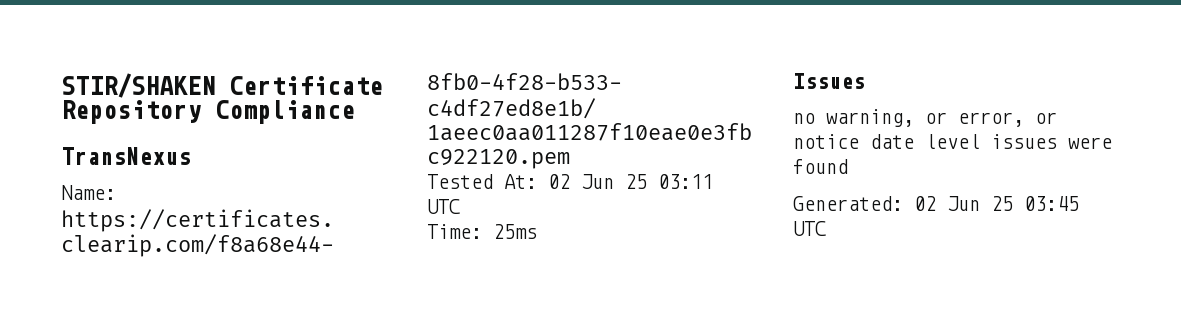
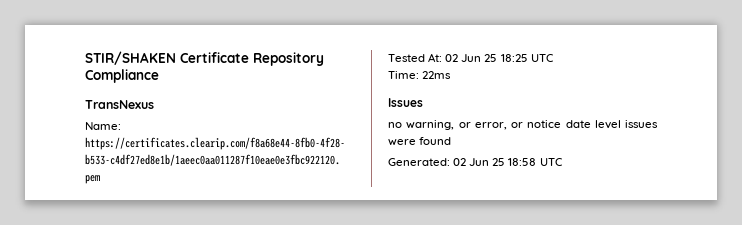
[658,174,713,189] 03:11 -> [500,54,528,62] 18:25
[493,224,537,239] 25ms -> [422,71,452,79] 22ms
[1024,196,1079,211] 03:45 -> [508,158,537,166] 18:58

